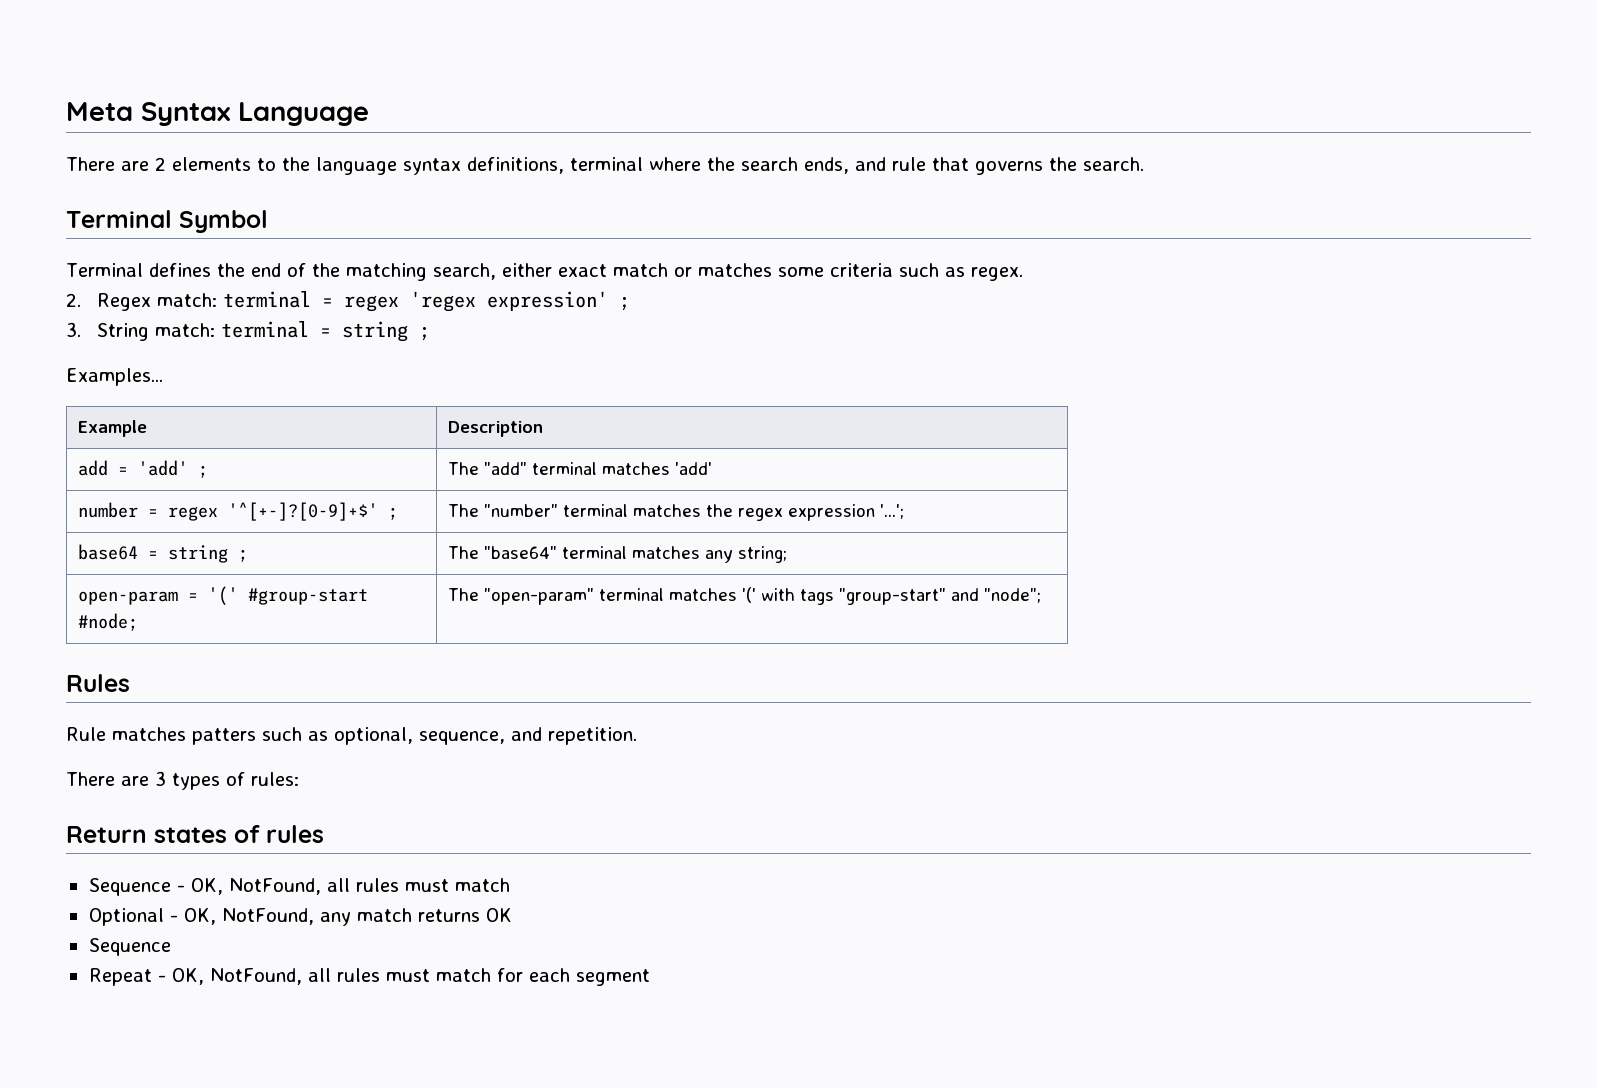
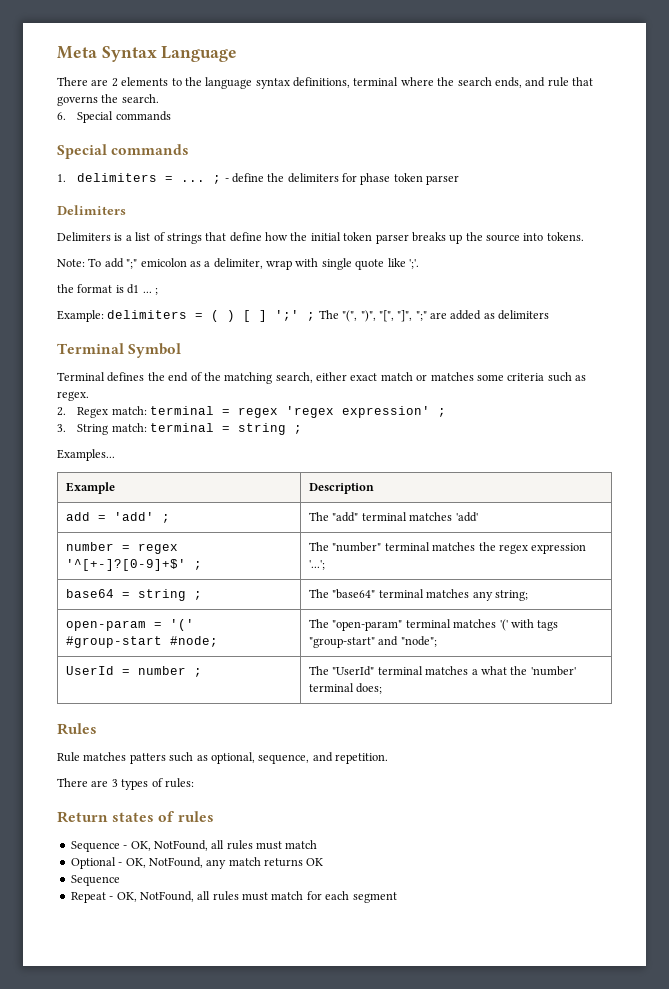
(1144, 164) none -> [57,111,171,123] [57,144,190,159] [57,173,460,185] [57,205,126,215] [57,232,584,244] [57,258,419,270] [57,284,158,295] [57,310,550,322] // 6. Special commands // Special commands // 1. delimiters = ... ; - define the delimiters for phase token parser // Delimiters // Delimiters is a list of strings that define how the initial token parser breaks up the source into tokens. // Note: To add ";" emicolon as a delimiter, wrap with single quote like ';'. // the format is d1 ... ; // Example: delimiters = ( ) [ ] ';' ; The "(", ")", "[", "]", ";" are added as delimiters
(1041, 595) none -> [66,666,203,677] [309,666,576,676] [309,683,383,694] // UserId = number ; | The "UserId" terminal matches a what the 'number' terminal does;

